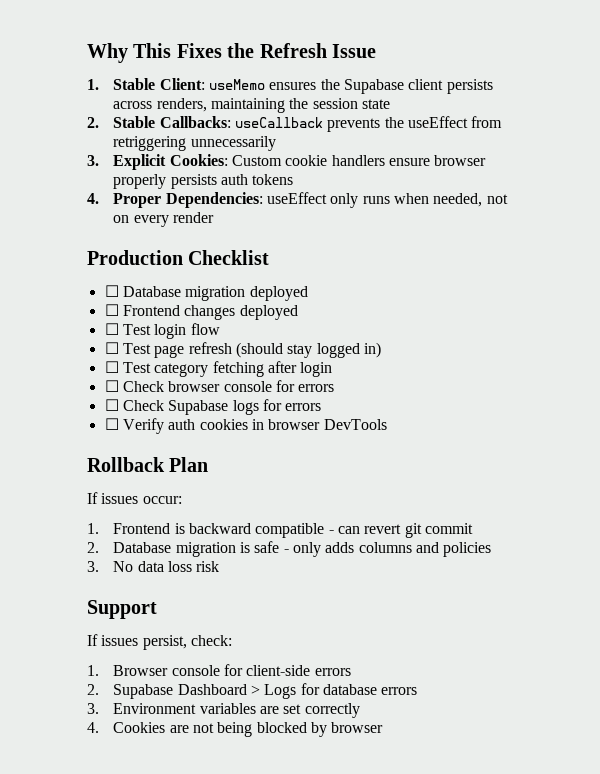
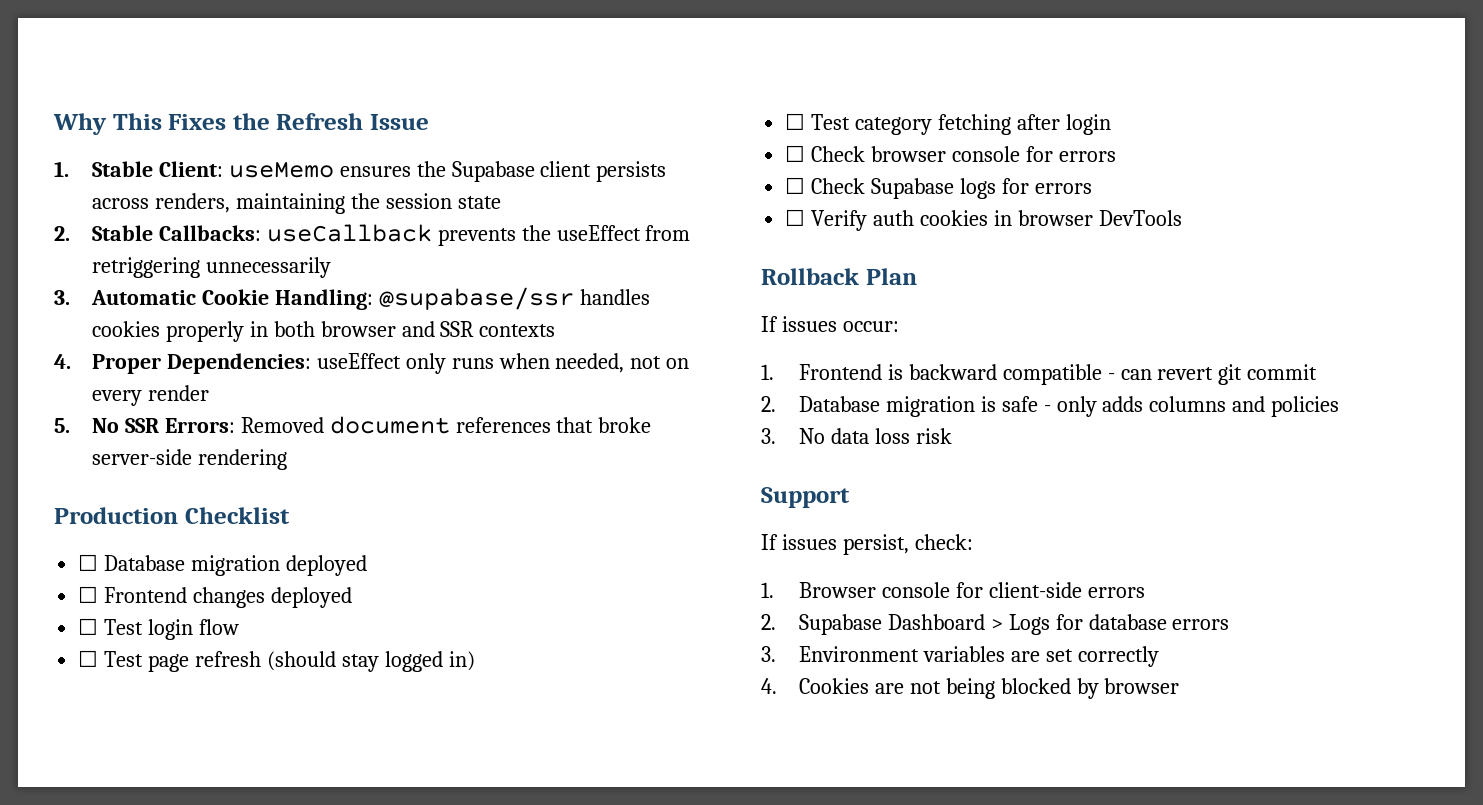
[113,154,487,170] [113,174,294,189] Explicit Cookies: Custom cookie handlers ensure browser properly persists auth tokens -> [90,287,650,310] [91,321,556,342] Automatic Cookie Handling: @supabase/ssr handles cookies properly in both browser and SSR contexts
(215, 217) none -> [54,416,652,434] [91,449,287,470] // 5. No SSR Errors: Removed document references that broke server-side rendering

